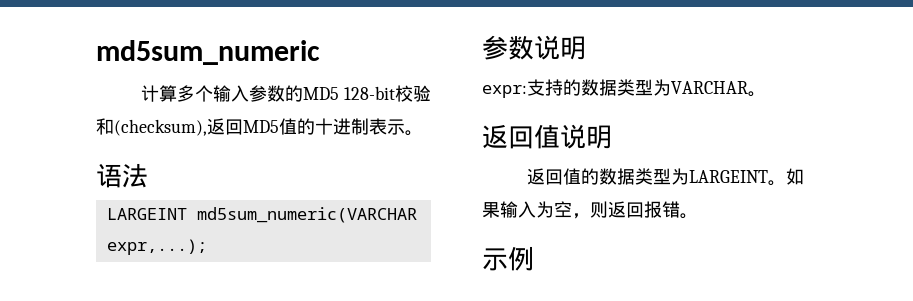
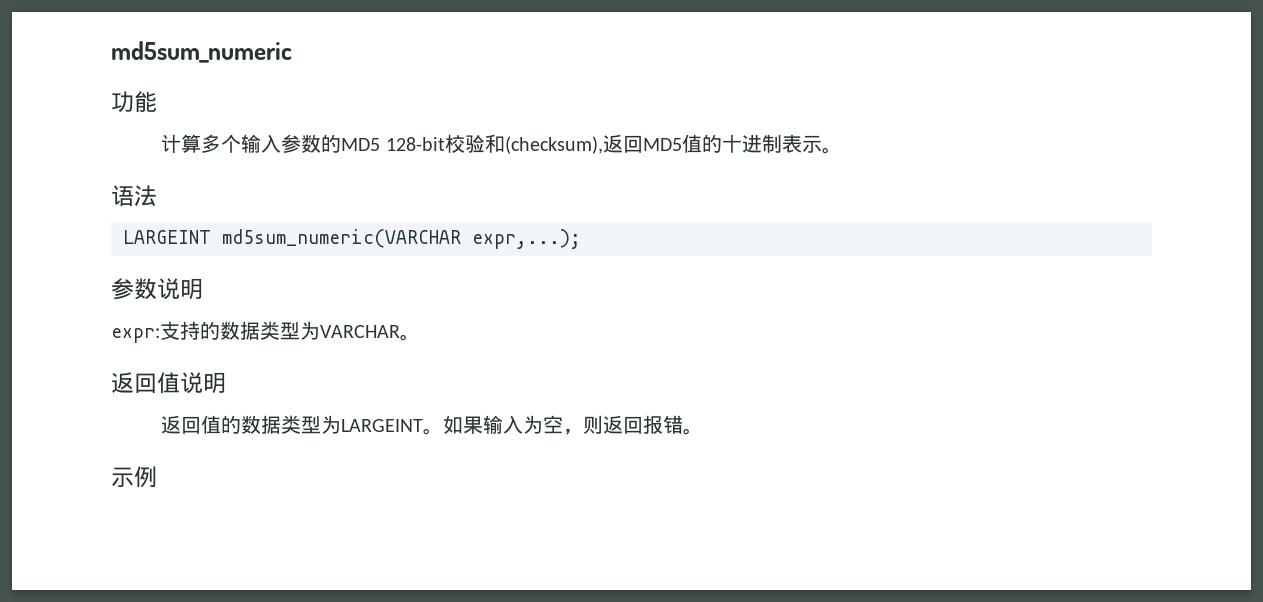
(320, 52) none -> [111,91,157,113] // 功能

